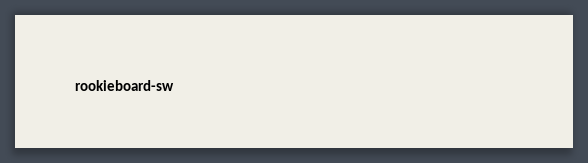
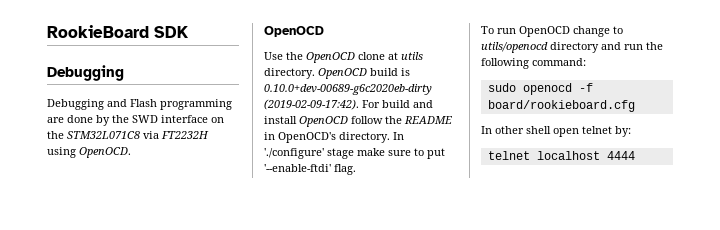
[75,80,174,91] rookieboard-sw -> [47,25,189,38] [47,65,124,81] [47,99,232,110] [47,115,224,126] [47,131,209,139] [47,147,131,158] [264,26,324,37] [264,52,423,63] [264,68,410,79] [264,84,432,95] [264,99,433,110] [264,116,452,127] [264,132,404,143] [264,148,445,159] [264,164,356,175] [481,26,623,37] [481,42,663,53] [481,58,586,69] [487,83,593,95] [487,100,635,112] [481,126,631,137] [487,151,635,160] RookieBoard SDK // Debugging // Debugging and Flash programming are done by the SWD interface on the STM32L071C8 via FT2232H using OpenOCD. // OpenOCD // Use the OpenOCD clone at utils directory. OpenOCD build is 0.10.0+dev-00689-g6c2020eb-dirty (2019-02-09-17:42). For build and install OpenOCD follow the README in OpenOCD's directory. In './configure' stage make sure to put '--enable-ftdi' flag. // To run OpenOCD change to utils/openocd directory and run the following command: // sudo openocd -f board/rookieboard.cfg // In other shell open telnet by: // telnet localhost 4444

